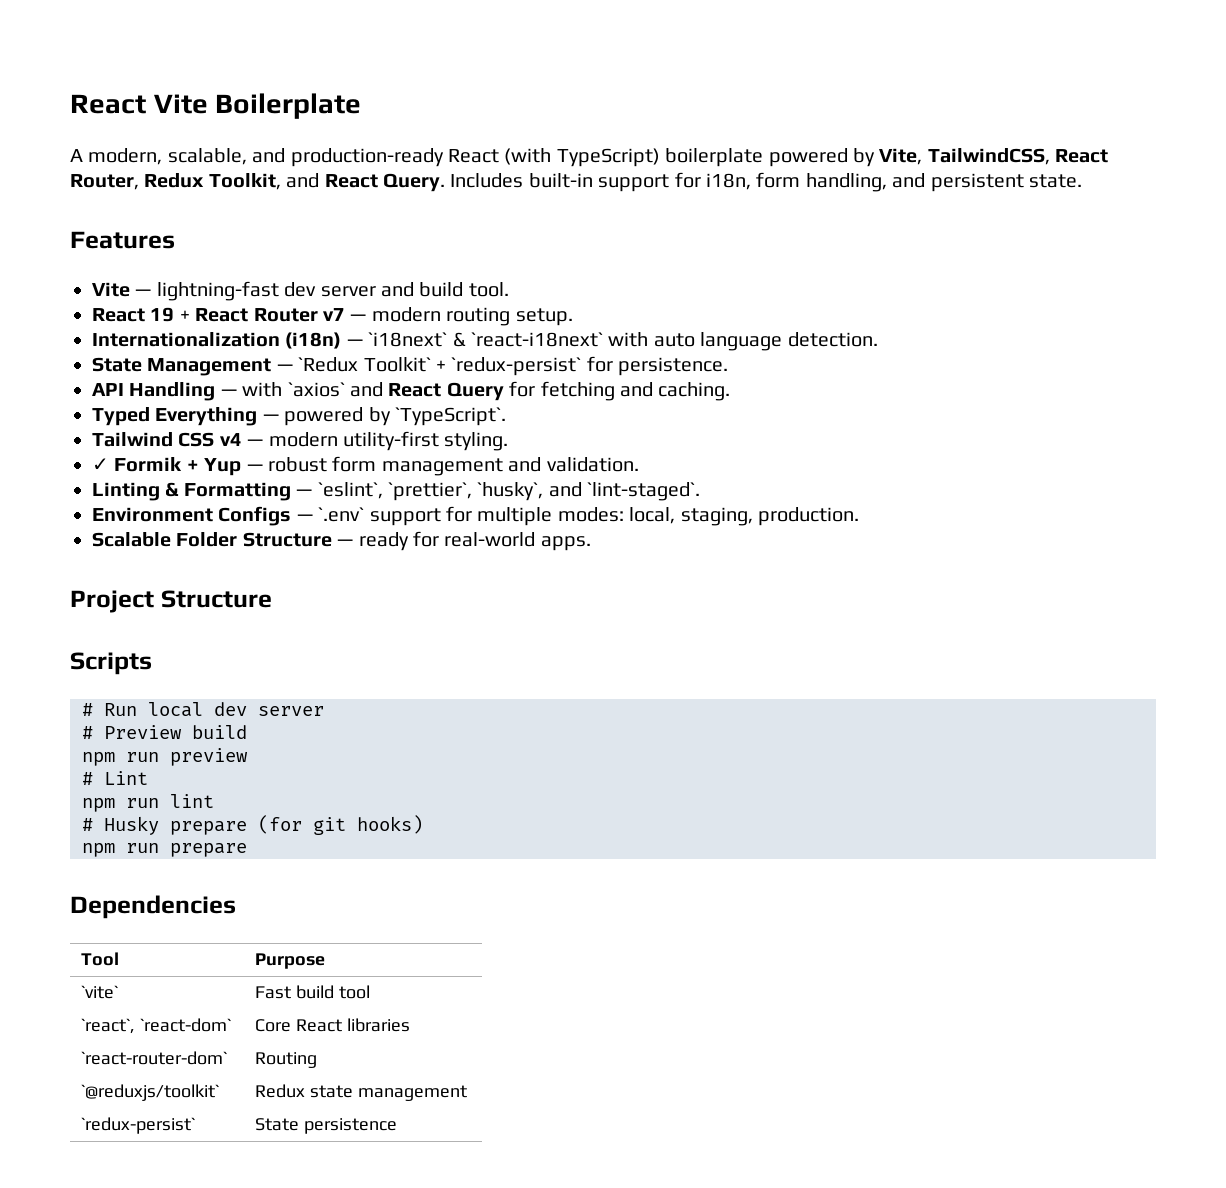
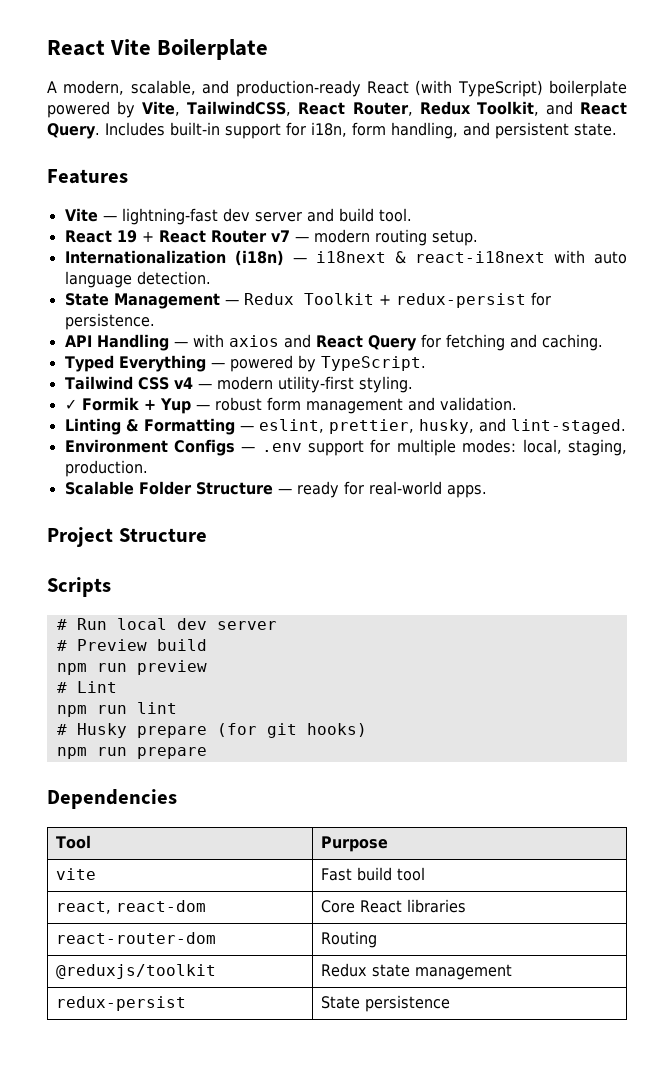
[368,332,603,347] `i18next` & `react-i18next` -> [315,251,545,264] i18next & react-i18next
[298,357,582,376] `Redux Toolkit` + `redux-persist` -> [243,293,526,308] Redux Toolkit + redux-persist
[287,382,345,397] `axios` -> [228,335,279,347] axios
[395,407,506,426] `TypeScript`. -> [320,356,426,371] TypeScript.
[317,482,701,501] `eslint`, `prettier`, `husky`, and `lint-staged`. -> [258,418,626,434] eslint, prettier, husky, and lint-staged.
[318,507,365,522] `.env` -> [261,443,302,452] .env
[81,985,119,999] `vite` -> [56,868,97,880] vite
[81,1018,231,1034] `react`, `react-dom` -> [56,900,207,914] react, react-dom
[81,1051,228,1065] `react-router-dom` -> [56,932,217,944] react-router-dom
[81,1084,220,1101] `@reduxjs/toolkit` -> [56,964,217,979] @reduxjs/toolkit
[81,1117,196,1134] `redux-persist` -> [56,996,187,1011] redux-persist

